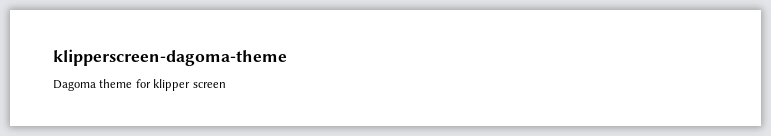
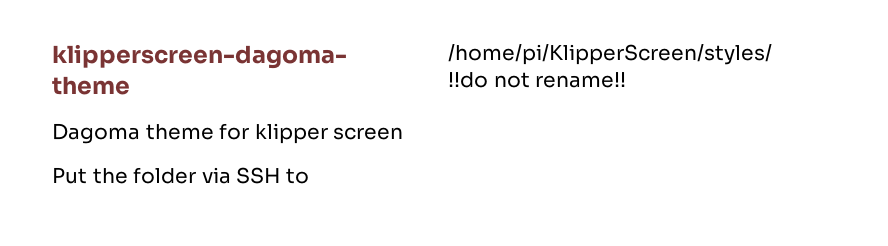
(226, 85) none -> [52,167,309,184] [448,44,772,65] [448,72,627,88] // Put the folder via SSH to /home/pi/KlipperScreen/styles/ !!do not rename!!

